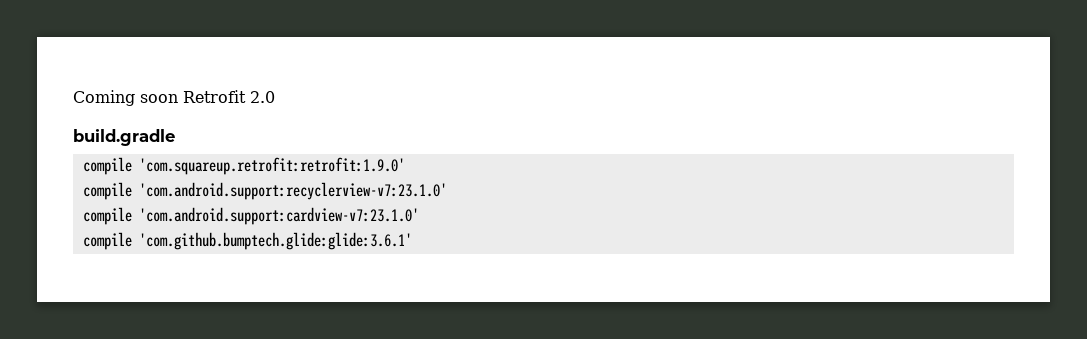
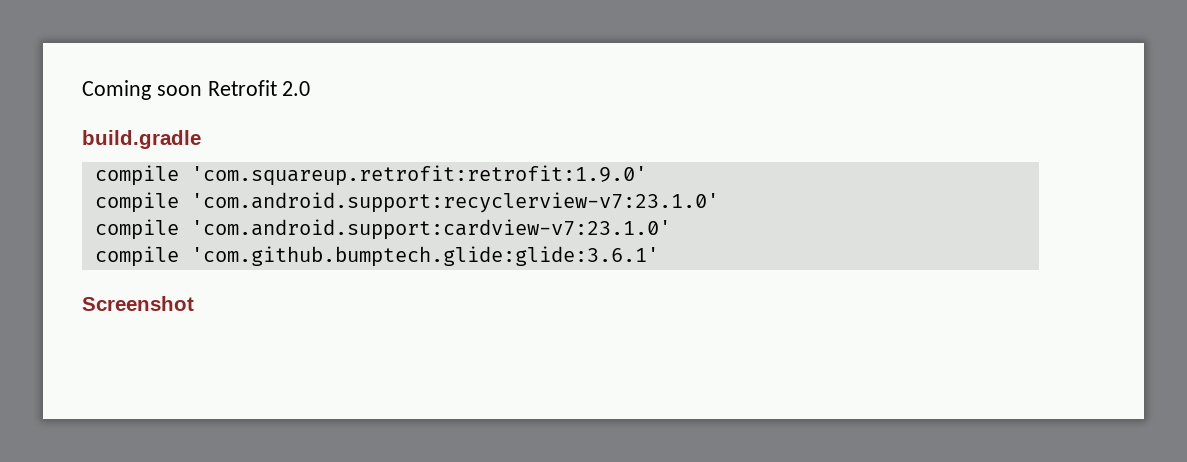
(412, 241) none -> [82,296,194,311] // Screenshot

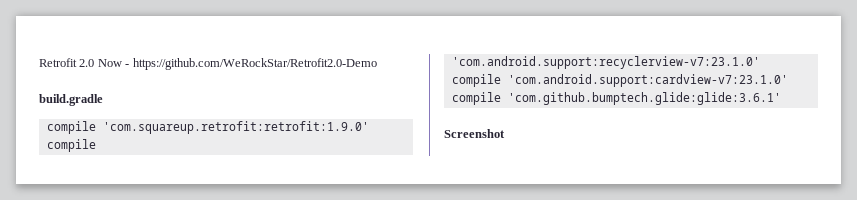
[82,80,202,100] Coming soon -> (39, 62) none
(311, 88) none -> [97,58,377,70] Now - https://github.com/WeRockStar/Retrofit2.0-Demo

